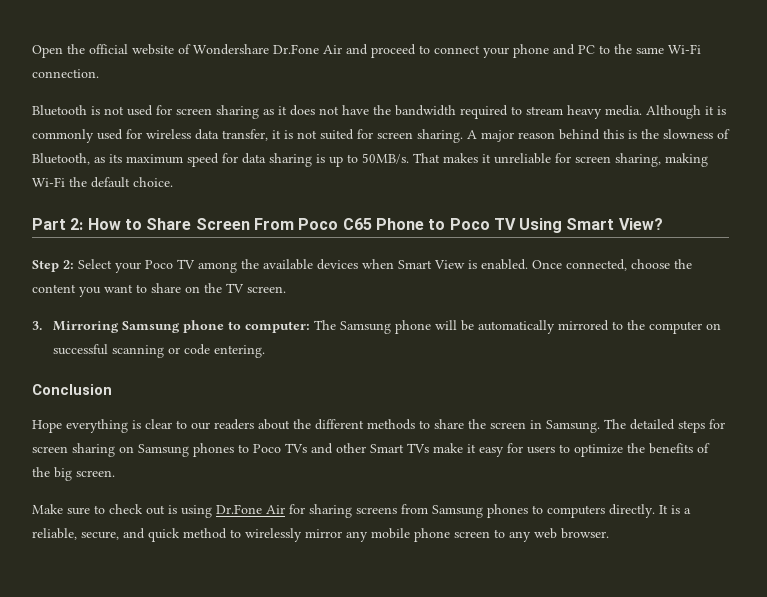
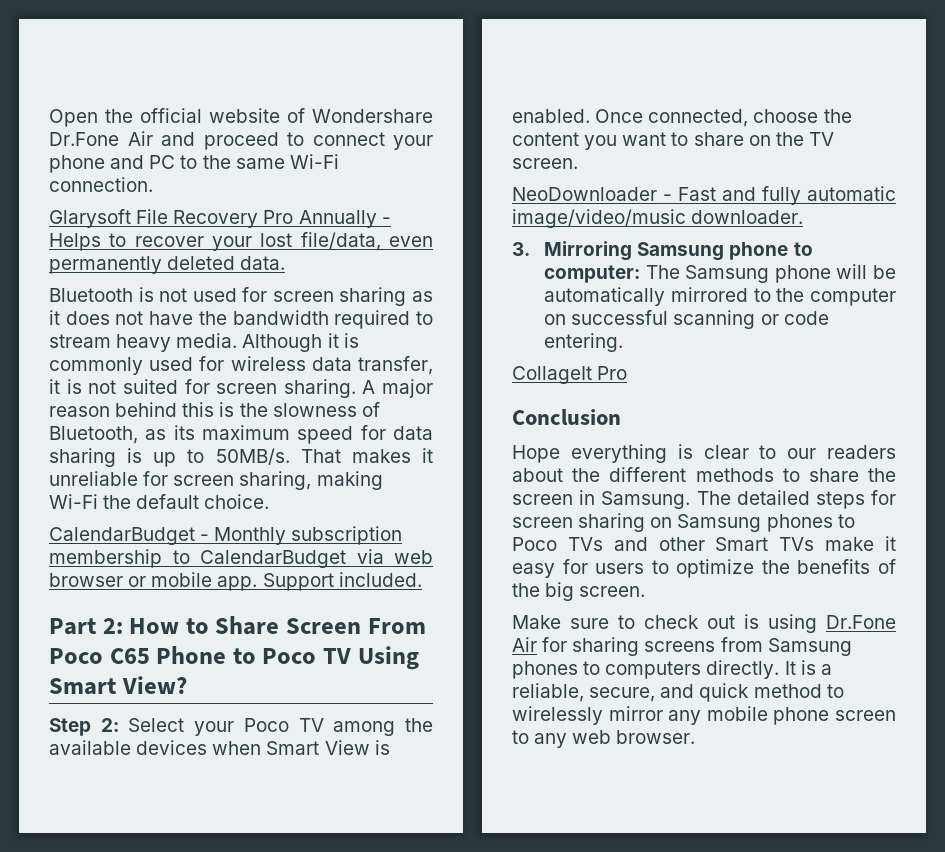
(99, 73) none -> [49,209,391,228] [49,232,434,251] [49,256,286,274] // Glarysoft File Recovery Pro Annually - Helps to recover your lost file/data, even permanently deleted data.
(173, 182) none -> [49,526,403,545] [49,549,433,568] [49,572,422,591] // CalendarBudget - Monthly subscription membership to CalendarBudget via web browser or mobile app. Support included.
(286, 289) none -> [512,186,896,205] [512,209,804,228] // NeoDownloader - Fast and fully automatic image/video/music downloader.
(265, 351) none -> [512,366,628,384] // CollageIt Pro

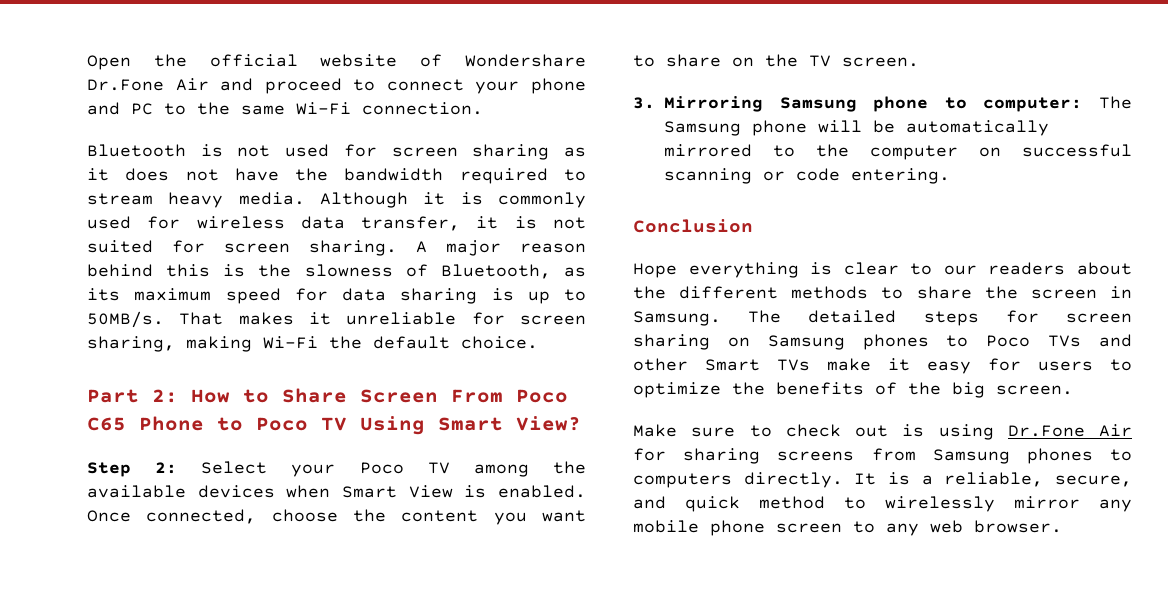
[49,209,391,228] [49,232,434,251] [49,256,286,274] // Glarysoft File Recovery Pro Annually - Helps to recover your lost file/data, even permanently deleted data. -> (483, 108) none
[49,526,403,545] [49,549,433,568] [49,572,422,591] // CalendarBudget - Monthly subscription membership to CalendarBudget via web browser or mobile app. Support included. -> (538, 342) none
[512,186,896,205] [512,209,804,228] // NeoDownloader - Fast and fully automatic image/video/music downloader. -> (919, 62) none
[512,366,628,384] // CollageIt Pro -> (950, 176) none

